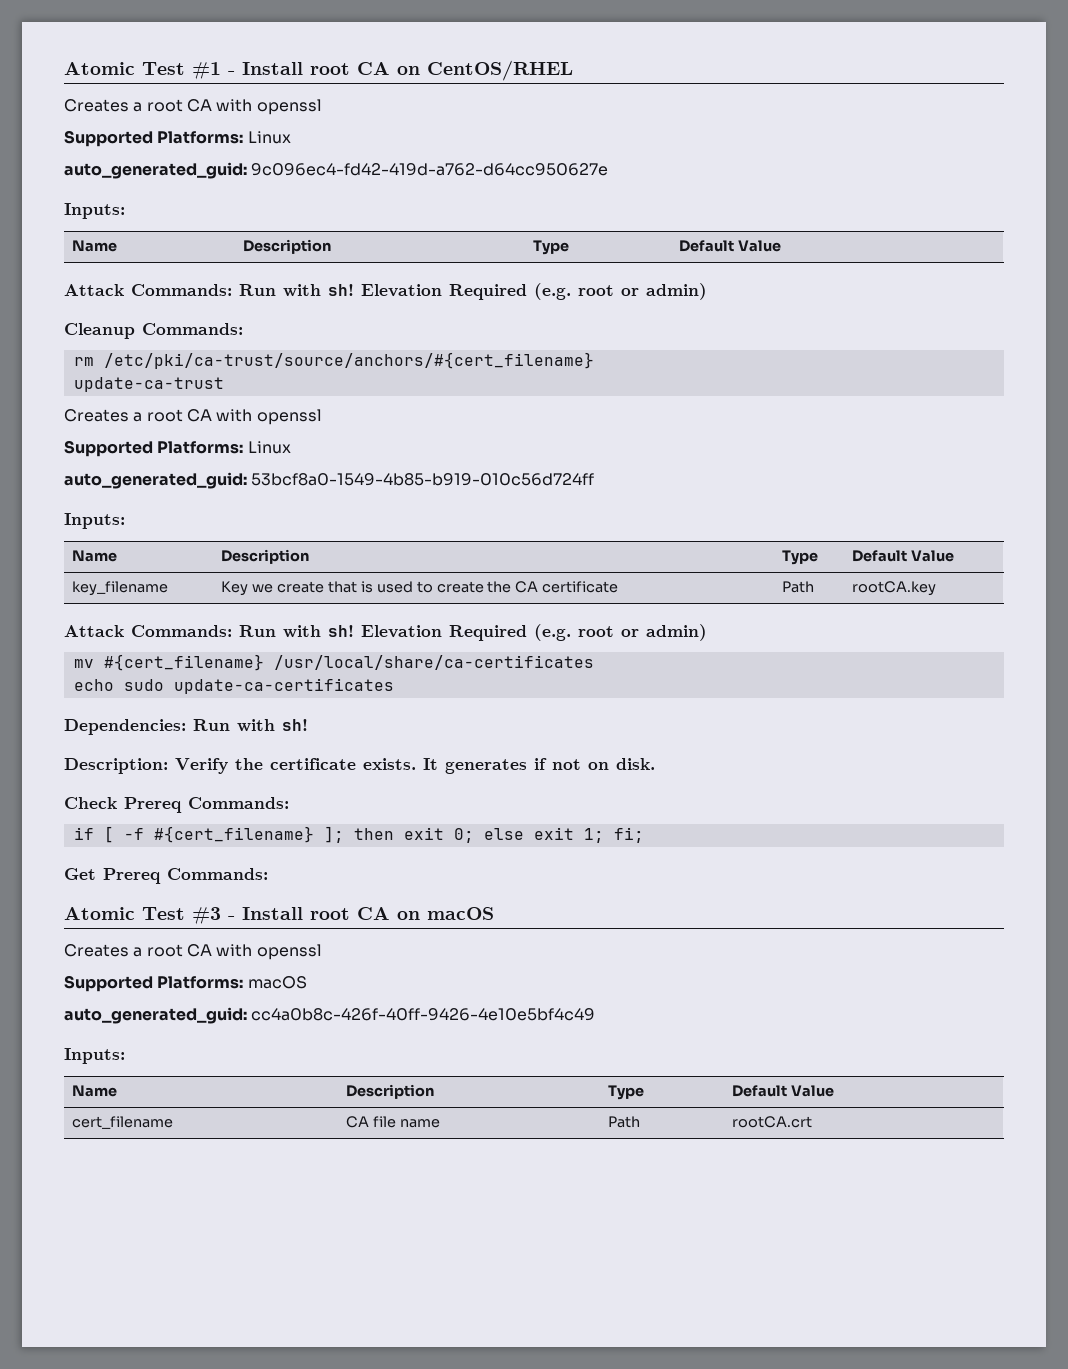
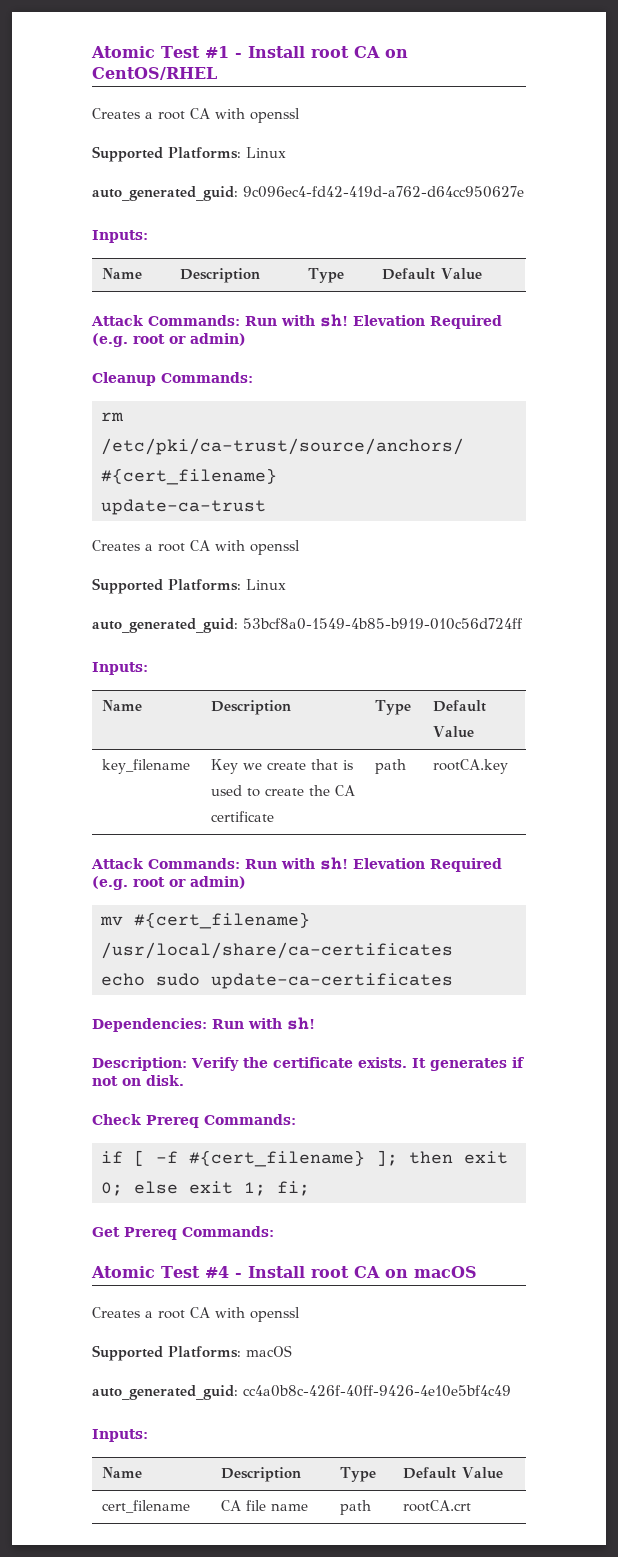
[782,581,815,593] Path -> [375,759,407,774] path
[192,907,221,925] #3 -> [204,1266,229,1278] #4
[608,1116,641,1128] Path -> [340,1500,372,1515] path

